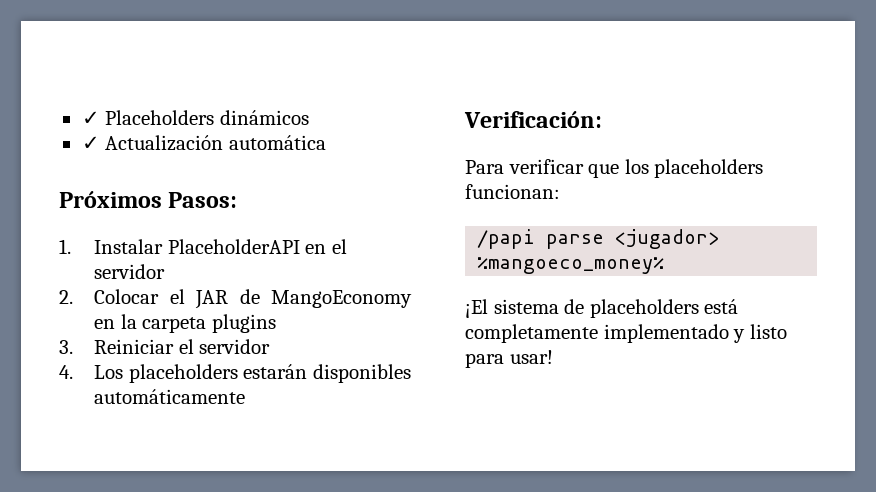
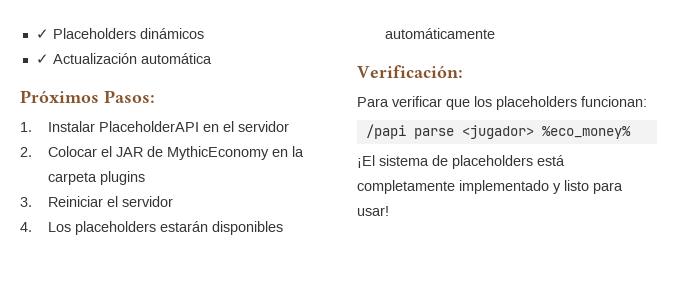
[271,290,412,308] MangoEconomy -> [167,146,270,160] MythicEconomy
[477,257,665,274] %mangoeco_money% -> [541,126,631,139] %eco_money%

